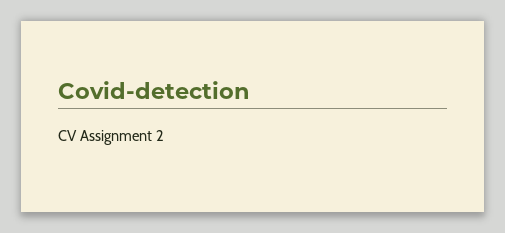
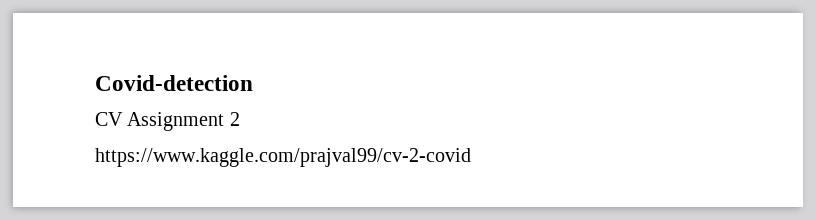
(164, 135) none -> [95,148,471,167] // https://www.kaggle.com/prajval99/cv-2-covid

